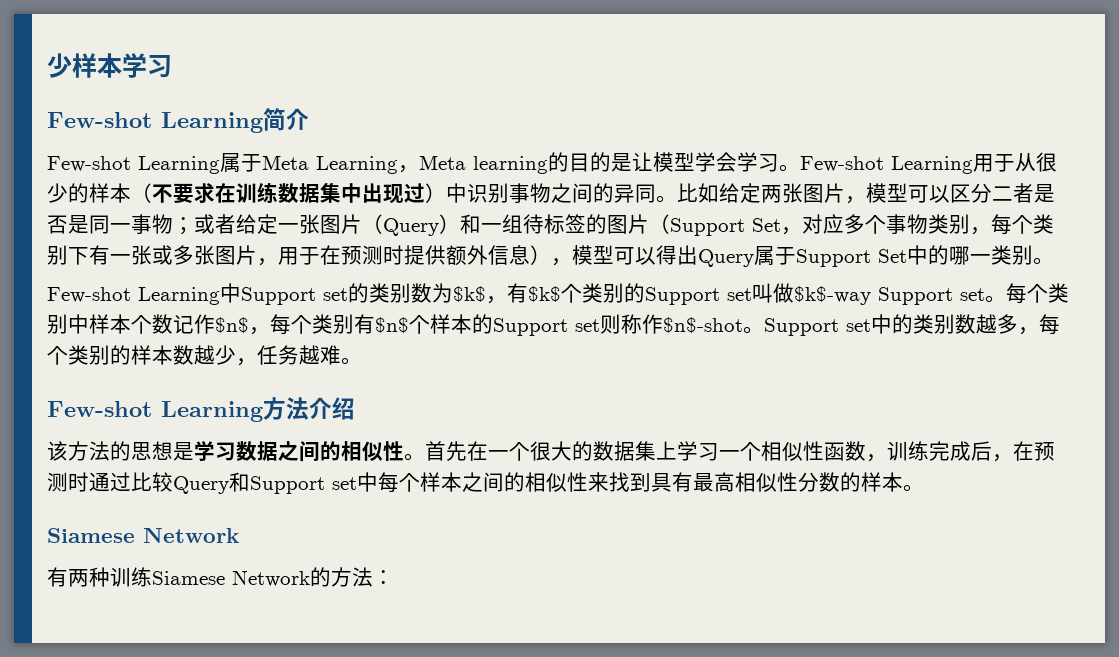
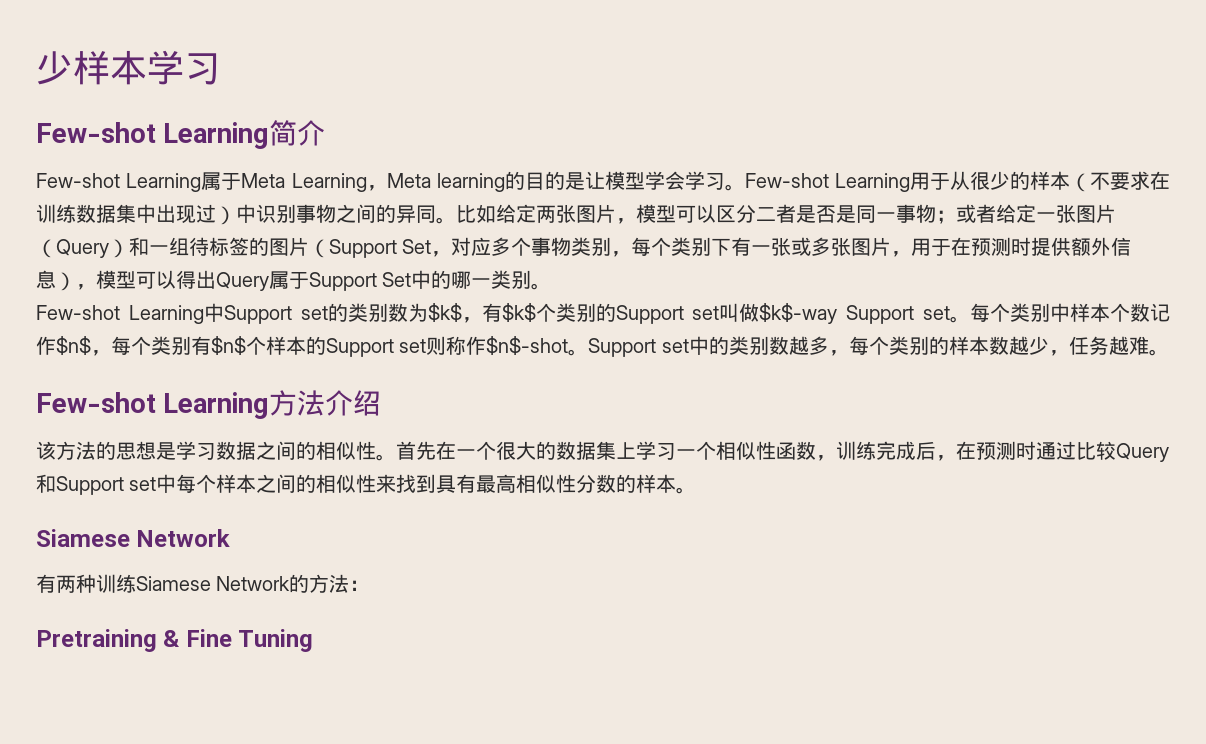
(394, 577) none -> [36,629,314,652] // Pretraining & Fine Tuning

